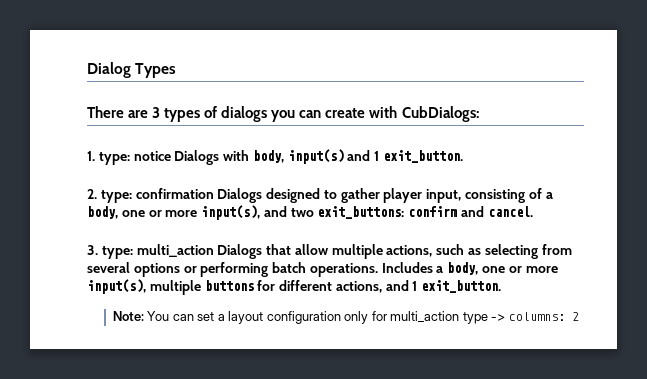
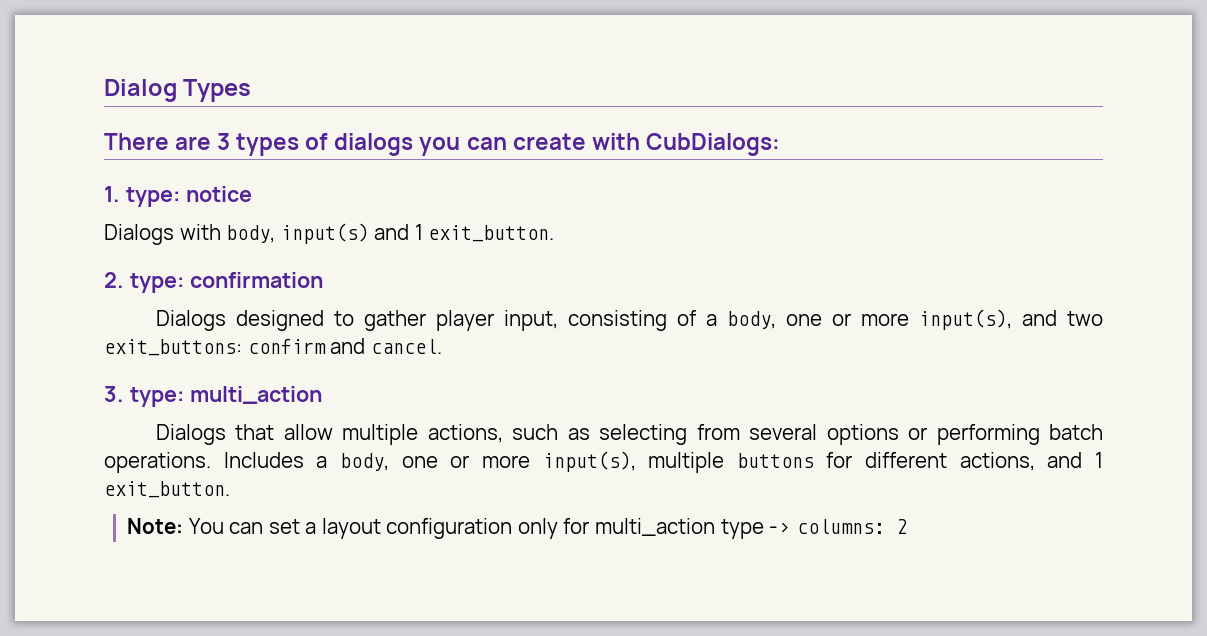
(171, 156) none -> (252, 194) //
(214, 193) none -> (323, 280) //
(214, 250) none -> (322, 395) //

